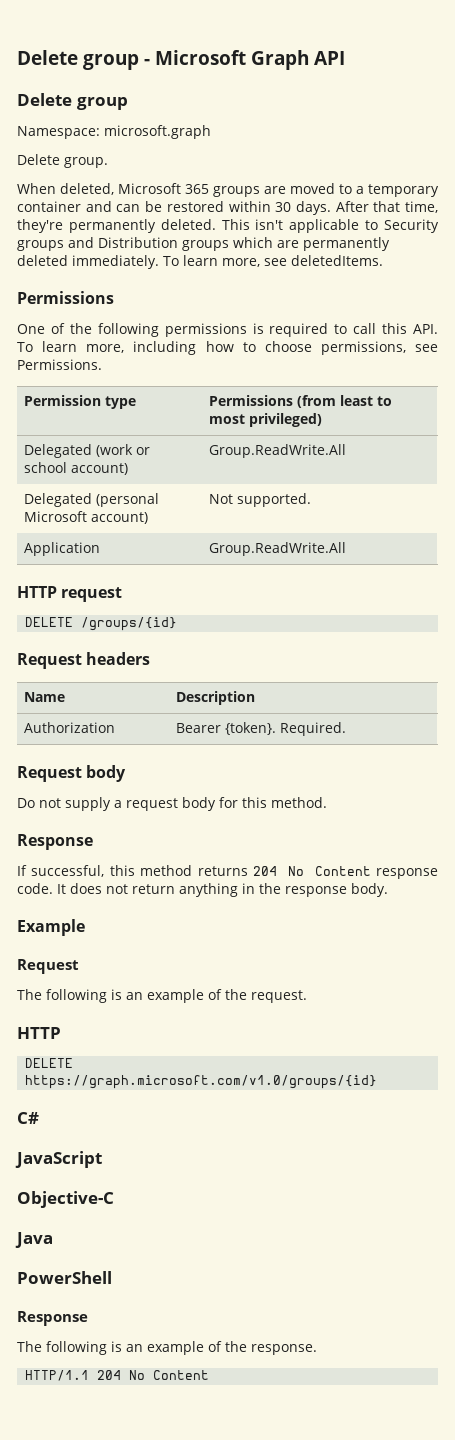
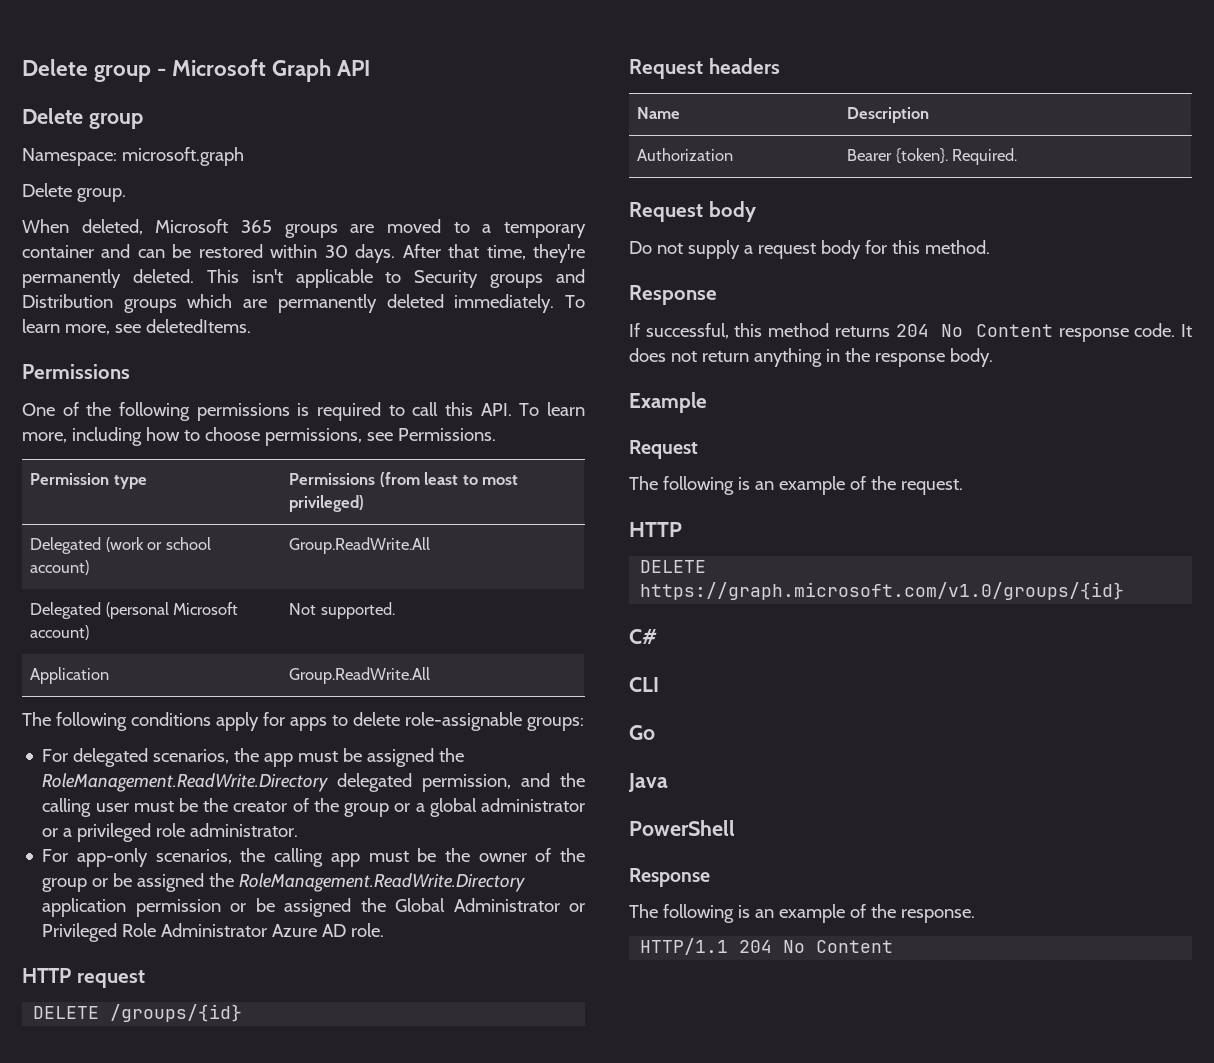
(347, 549) none -> [22,712,584,731] [42,748,465,767] [42,773,585,792] [42,798,585,817] [42,823,299,842] [42,848,585,867] [42,873,526,892] [42,898,585,917] [42,923,385,942] // The following conditions apply for apps to delete role-assignable groups: // For delegated scenarios, the app must be assigned the RoleManagement.ReadWrite.Directory delegated permission, and the calling user must be the creator of the group or a global administrator or a privileged role administrator. // For app-only scenarios, the calling app must be the owner of the group or be assigned the RoleManagement.ReadWrite.Directory application permission or be assigned the Global Administrator or Privileged Role Administrator Azure AD role.
[15,1151,102,1168] [17,1191,114,1208] JavaScript // Objective-C -> [629,677,659,692] [629,725,655,740] CLI // Go

